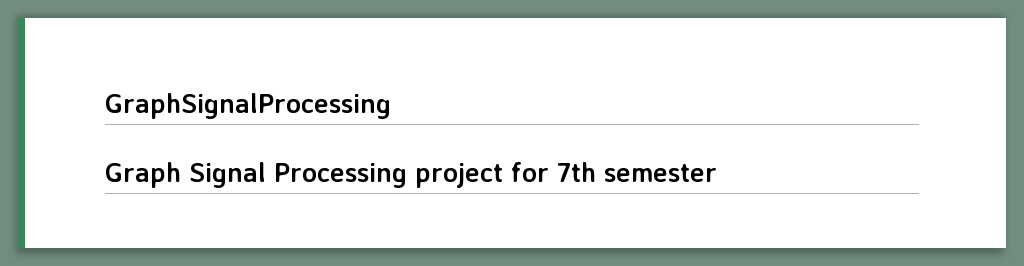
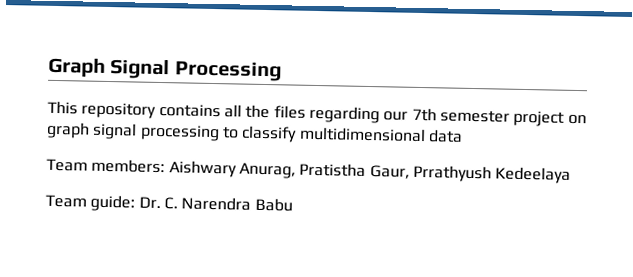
[105,93,391,119] GraphSignalProcessing // -> (48, 67) none
[415,162,717,188] project for 7th semester -> [47,100,587,127] [46,121,463,143] [46,158,572,184] [45,194,293,212] // This repository contains all the files regarding our 7th semester project on graph signal processing to classify multidimensional data // Team members: Aishwary Anurag, Pratistha Gaur, Prrathyush Kedeelaya // Team guide: Dr. C. Narendra Babu

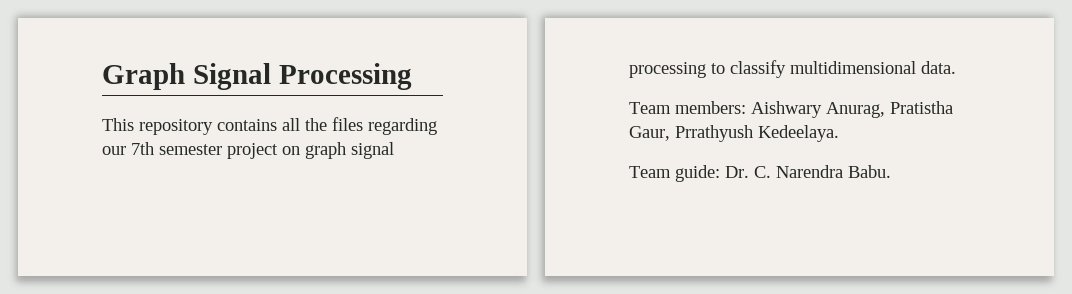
[427,129,463,143] data -> [921,61,956,74] data.
[495,166,572,184] Kedeelaya -> [758,125,839,142] Kedeelaya.
[254,197,293,212] Babu -> [848,165,891,178] Babu.

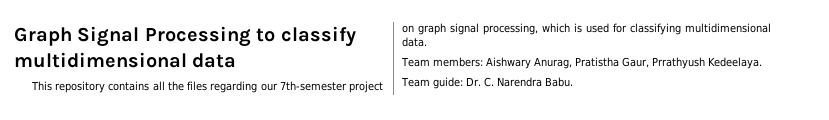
(412, 76) none -> [256,26,356,47] [14,52,237,68] to classify multidimensional data
[131,142,222,155] 7th semester -> [279,81,347,91] 7th-semester
[629,60,786,78] processing to classify -> [483,23,681,35] processing, which is used for classifying

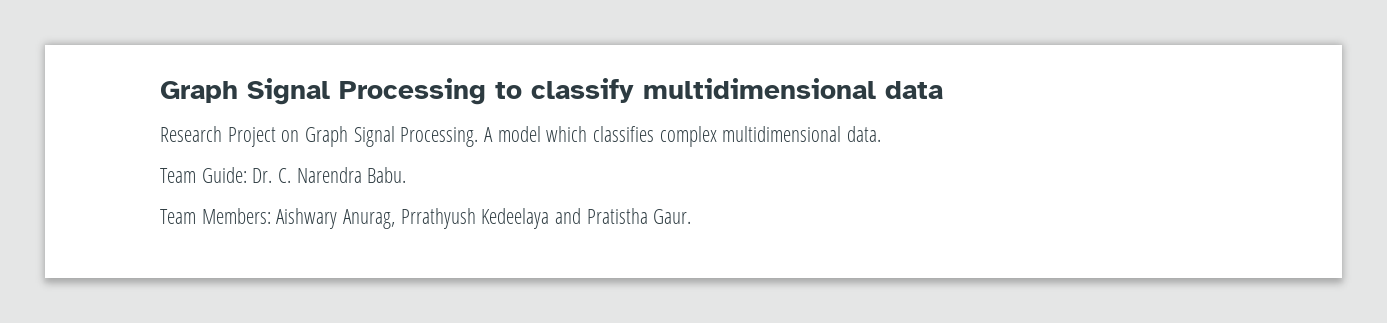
[30,81,383,93] [402,23,771,35] [402,37,427,47] [401,57,762,69] [401,77,573,89] This repository contains all the files regarding our 7th-semester project on graph signal processing, which is used for classifying multidimensional data. // Team members: Aishwary Anurag, Pratistha Gaur, Prrathyush Kedeelaya. // Team guide: Dr. C. Narendra Babu. -> [160,126,882,147] [160,167,407,183] [160,208,692,229] Research Project on Graph Signal Processing. A model which classifies complex multidimensional data. // Team Guide: Dr. C. Narendra Babu. // Team Members: Aishwary Anurag, Prrathyush Kedeelaya and Pratistha Gaur.

